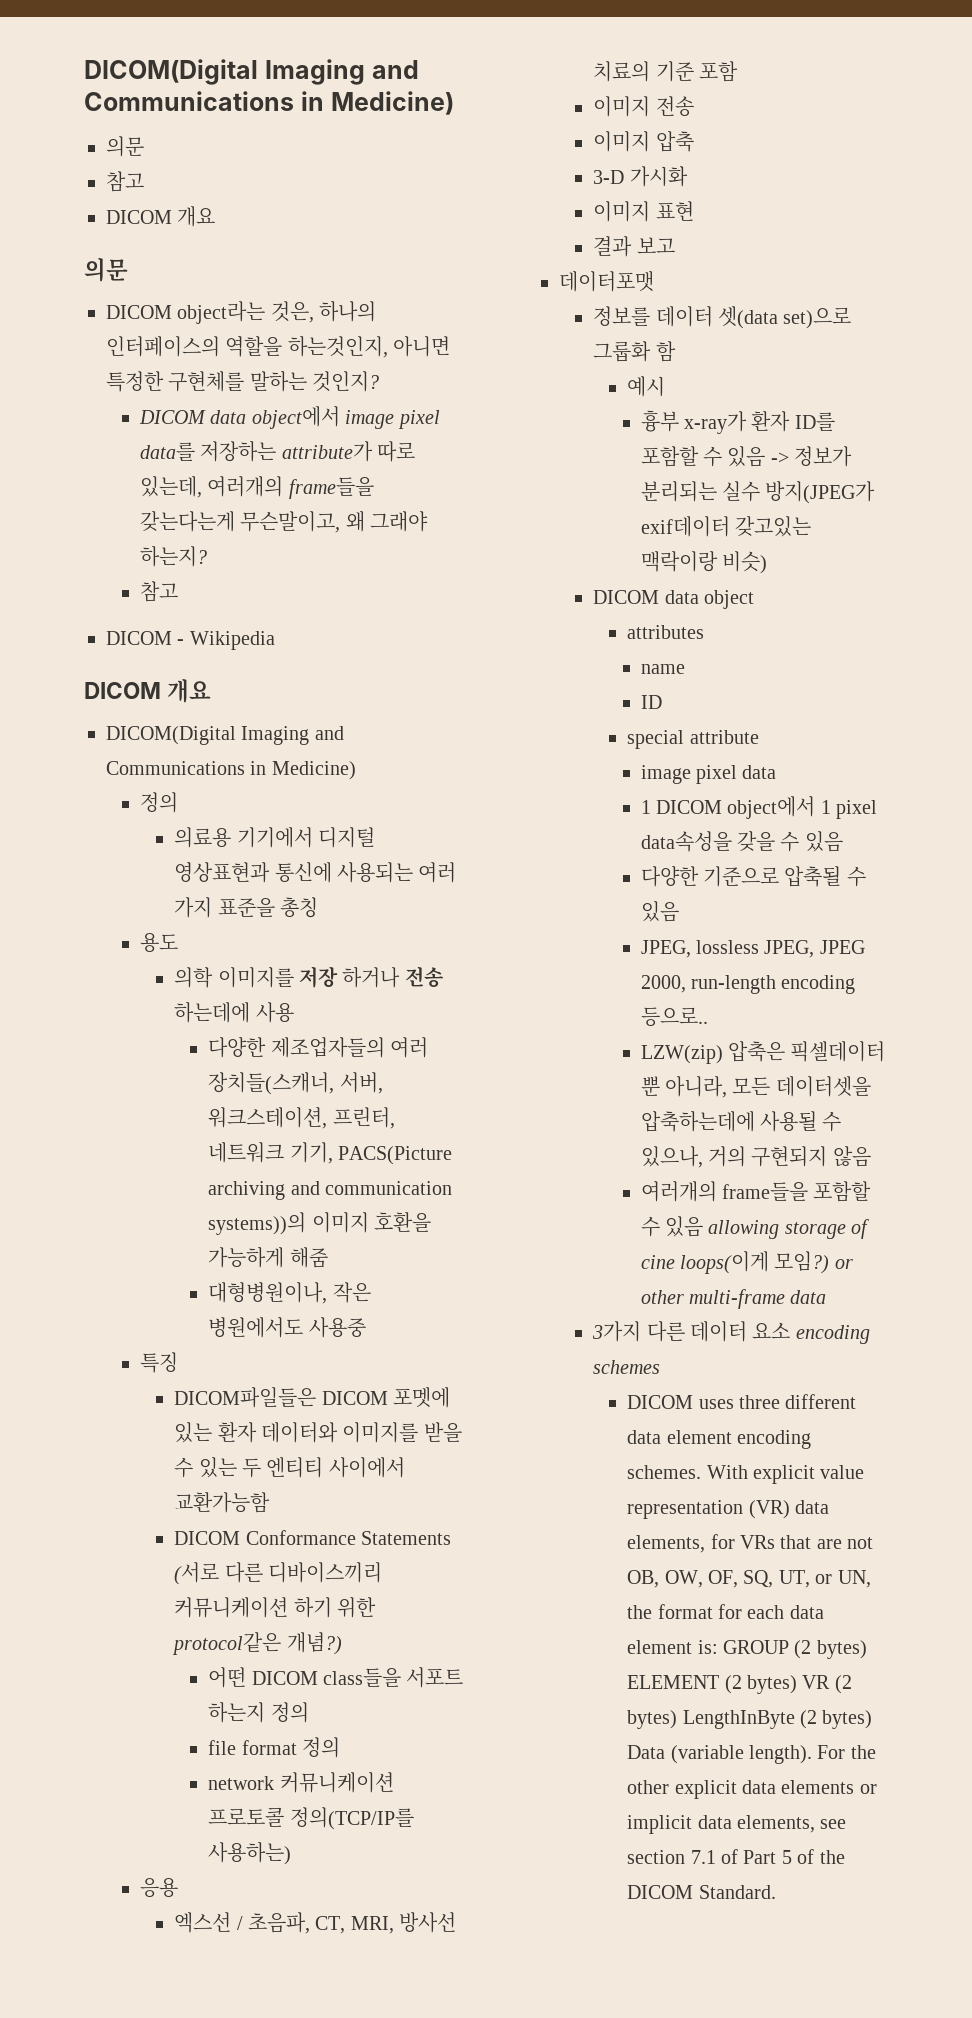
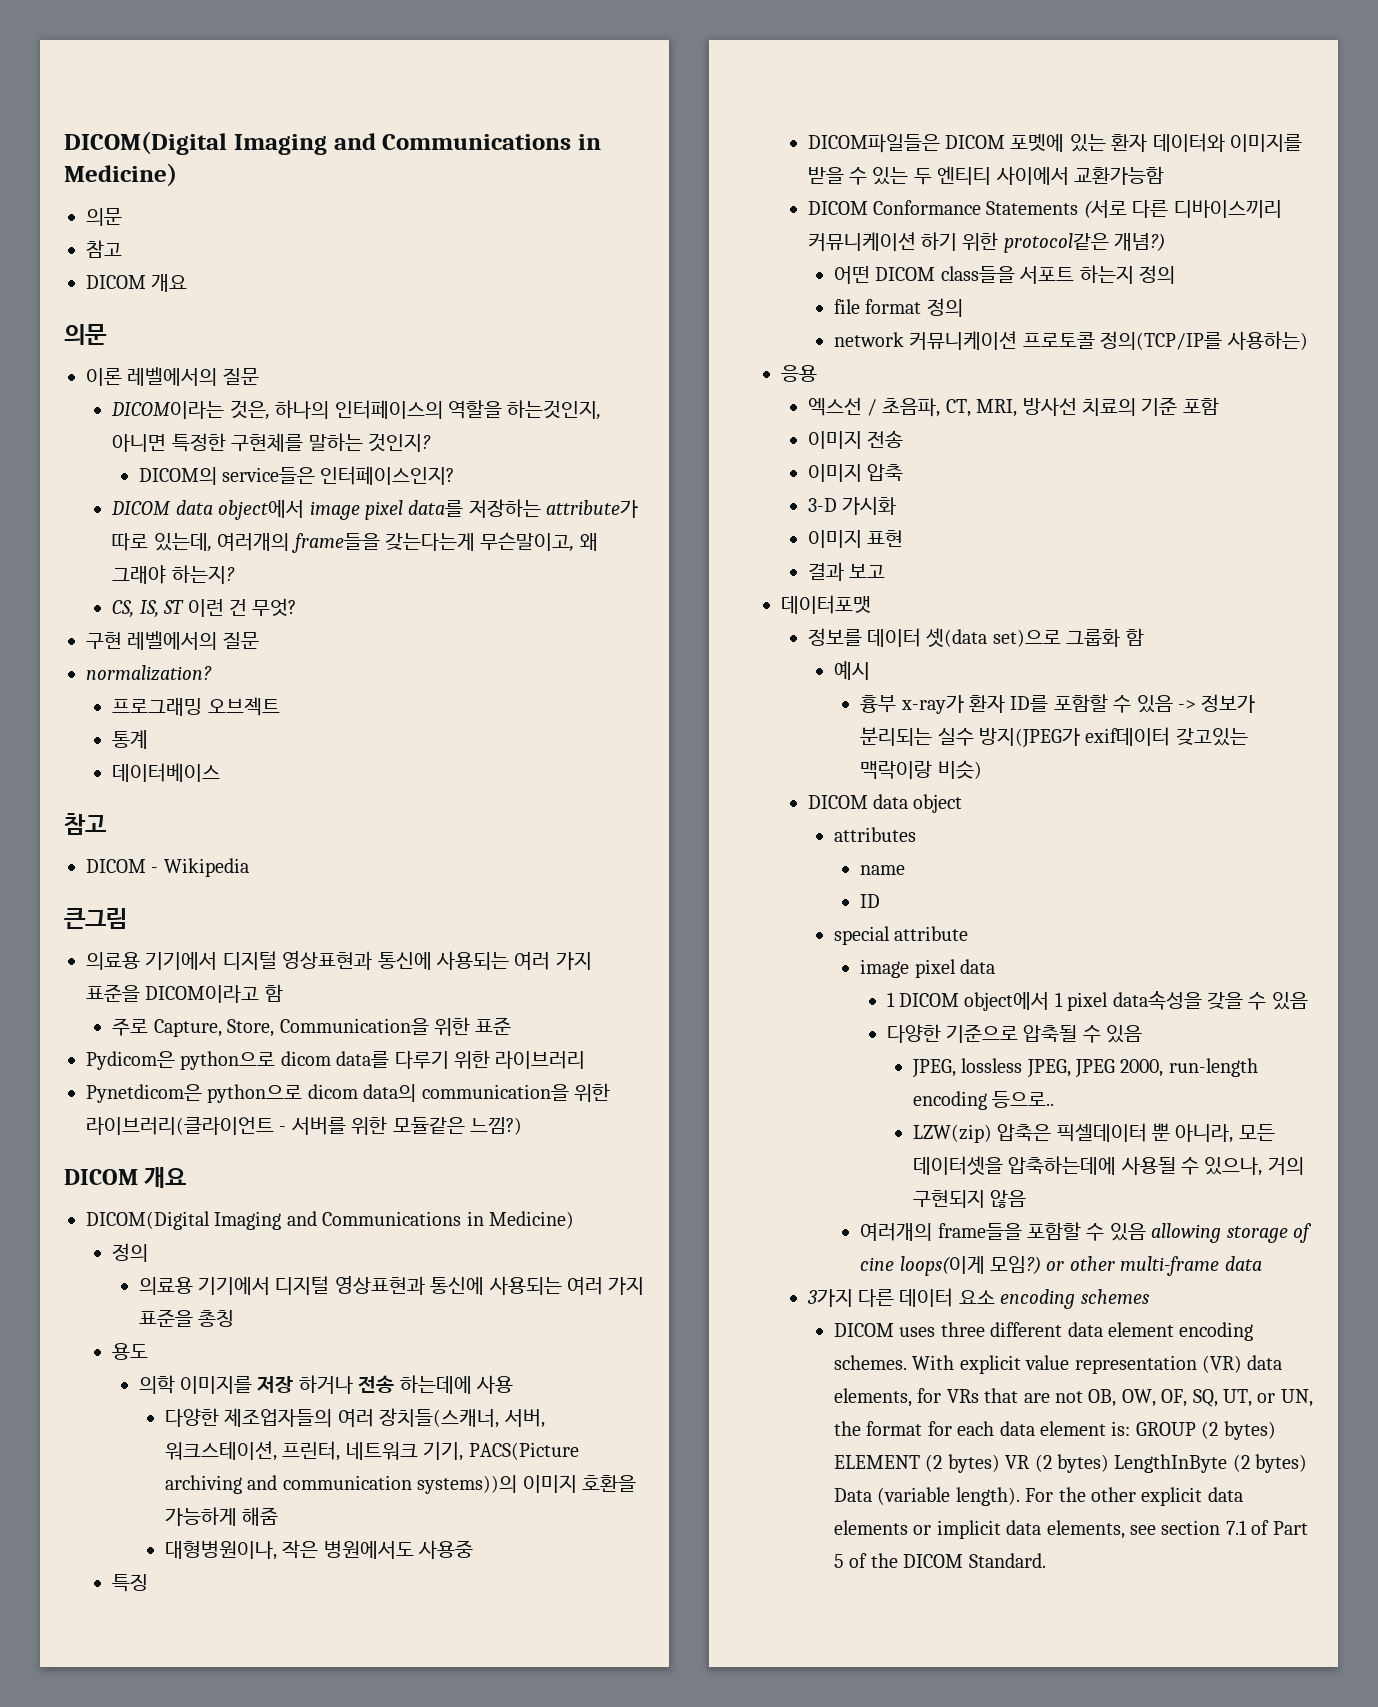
[106,301,266,324] DICOM object라는 -> [86,367,259,386] [111,401,225,419] 이론 레벨에서의 질문 // DICOM이라는
(380, 381) none -> [138,466,455,485] // DICOM의 service들은 인터페이스인지?
[140,581,179,602] [106,631,275,650] 참고 // DICOM - Wikipedia -> [112,598,297,618] [86,631,259,650] [86,665,212,681] [112,697,280,716] [112,730,149,749] [112,763,221,782] [64,813,106,835] [86,858,249,877] [64,908,127,929] [86,950,592,970] [86,984,283,1003] [112,1017,512,1037] [86,1050,586,1070] [86,1083,610,1103] [86,1116,522,1135] CS, IS, ST 이런 건 무엇? // 구현 레벨에서의 질문 // normalization? // 프로그래밍 오브젝트 // 통계 // 데이터베이스 // 참고 // DICOM - Wikipedia // 큰그림 // 의료용 기기에서 디지털 영상표현과 통신에 사용되는 여러 가지 표준을 DICOM이라고 함 // 주로 Capture, Store, Communication을 위한 표준 // Pydicom은 python으로 dicom data를 다루기 위한 라이브러리 // Pynetdicom은 python으로 dicom data의 communication을 위한 라이브러리(클라이언트 - 서버를 위한 모듈같은 느낌?)

